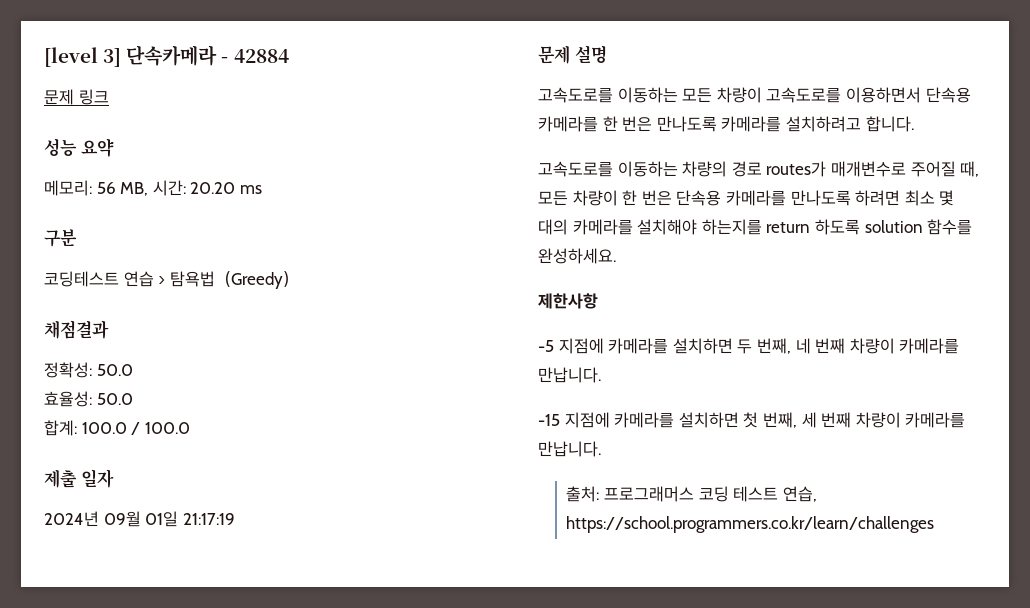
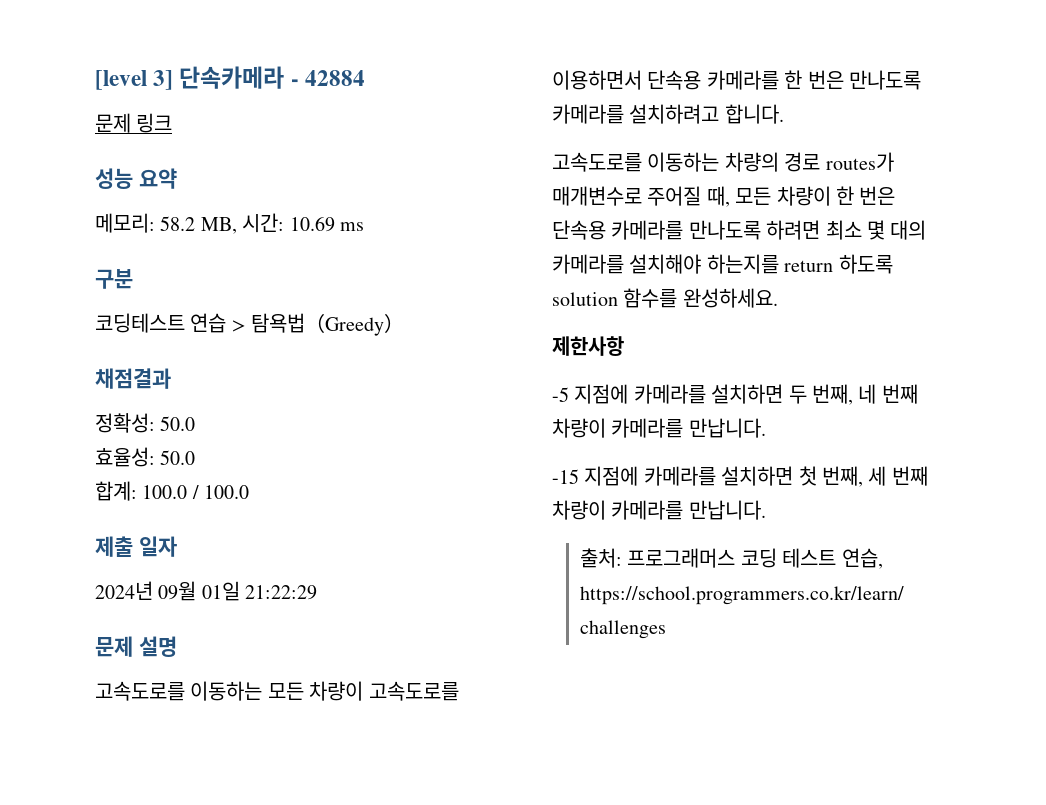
[96,182,116,194] 56 -> [160,216,196,231] 58.2
[190,182,236,194] 20.20 -> [289,216,335,232] 10.69
[182,513,235,525] 21:17:19 -> [245,585,318,600] 21:22:29

